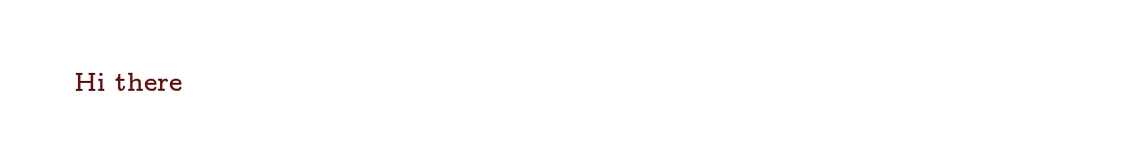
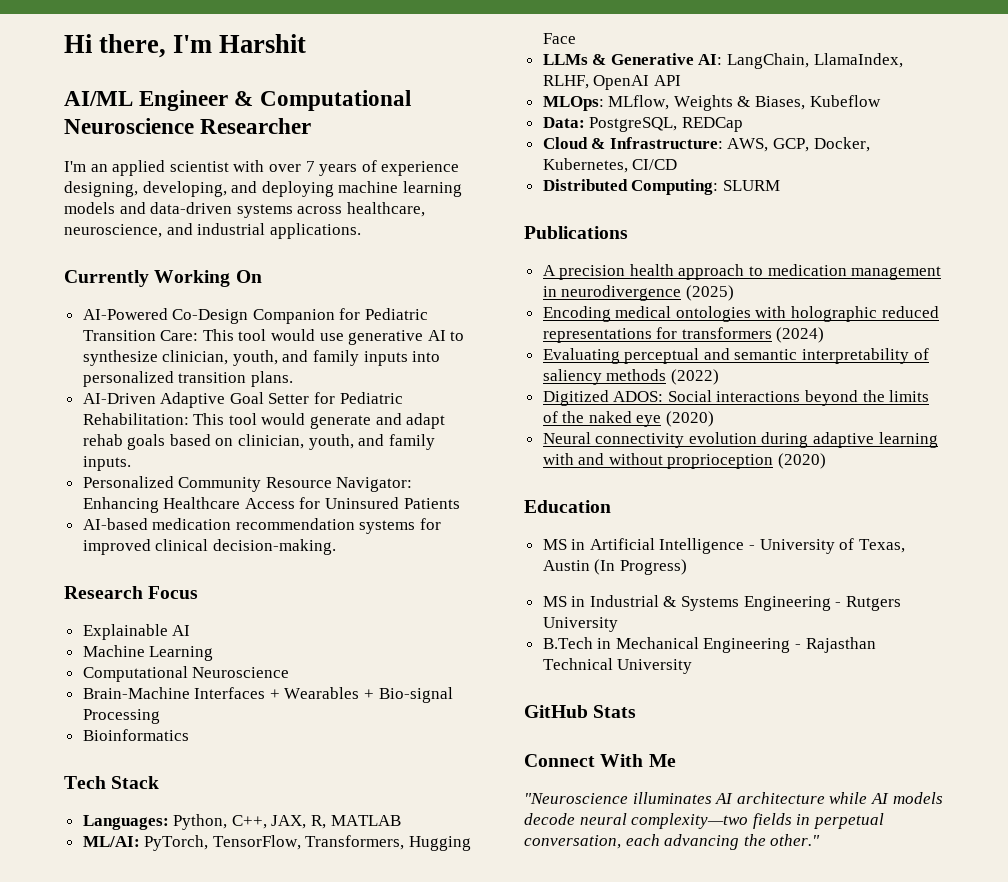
[114,72,183,91] there -> [99,34,307,58] [64,90,411,111] [64,118,312,134] [64,160,460,176] [64,181,462,197] [64,202,425,218] [64,223,361,239] [64,270,262,287] [82,308,429,324] [82,329,465,345] [82,350,441,366] [82,371,293,387] [82,392,403,408] [82,413,446,429] [82,434,435,450] [82,456,131,471] [82,476,413,492] [82,497,460,513] [82,518,442,534] [82,539,336,555] [64,586,199,599] [82,624,191,640] [82,645,214,661] [82,666,290,682] [82,687,453,703] [82,709,160,724] [82,729,189,741] [64,776,160,789] [82,814,401,830] [82,835,472,851] [542,33,576,44] [542,53,903,69] [542,75,681,90] [542,95,881,111] [542,117,743,132] [542,137,870,152] [542,158,678,173] [542,179,780,195] [524,226,628,239] [542,264,942,280] [542,285,734,301] [542,306,939,322] [542,327,825,343] [542,348,929,364] [542,369,719,385] [542,390,930,406] [542,411,715,427] [542,432,938,448] [542,453,827,469] [524,500,611,513] [542,538,905,554] [542,559,687,575] [542,595,901,611] [542,617,618,632] [542,637,876,653] [542,658,693,674] [524,705,637,718] [524,754,676,767] [524,792,943,804] [524,813,884,829] [524,834,821,850] there, I'm Harshit // AI/ML Engineer & Computational Neuroscience Researcher // I'm an applied scientist with over 7 years of experience designing, developing, and deploying machine learning models and data-driven systems across healthcare, neuroscience, and industrial applications. // Currently Working On // AI-Powered Co-Design Companion for Pediatric Transition Care: This tool would use generative AI to synthesize clinician, youth, and family inputs into personalized transition plans. // AI-Driven Adaptive Goal Setter for Pediatric Rehabilitation: This tool would generate and adapt rehab goals based on clinician, youth, and family inputs. // Personalized Community Resource Navigator: Enhancing Healthcare Access for Uninsured Patients // AI-based medication recommendation systems for improved clinical decision-making. // Research Focus // Explainable AI // Machine Learning // Computational Neuroscience // Brain-Machine Interfaces + Wearables + Bio-signal Processing // Bioinformatics // Tech Stack // Languages: Python, C++, JAX, R, MATLAB // ML/AI: PyTorch, TensorFlow, Transformers, Hugging Face // LLMs & Generative AI: LangChain, LlamaIndex, RLHF, OpenAI API // MLOps: MLflow, Weights & Biases, Kubeflow // Data: PostgreSQL, REDCap // Cloud & Infrastructure: AWS, GCP, Docker, Kubernetes, CI/CD // Distributed Computing: SLURM // Publications // A precision health approach to medication management in neurodivergence (2025) // Encoding medical ontologies with holographic reduced representations for transformers (2024) // Evaluating perceptual and semantic interpretability of saliency methods (2022) // Digitized ADOS: Social interactions beyond the limits of the naked eye (2020) // Neural connectivity evolution during adaptive learning with and without proprioception (2020) // Education // MS in Artificial Intelligence - University of Texas, Austin (In Progress) // MS in Industrial & Systems Engineering - Rutgers University // B.Tech in Mechanical Engineering - Rajasthan Technical University // GitHub Stats // Connect With Me // "Neuroscience illuminates AI architecture while AI models decode neural complexity—two fields in perpetual conversation, each advancing the other."

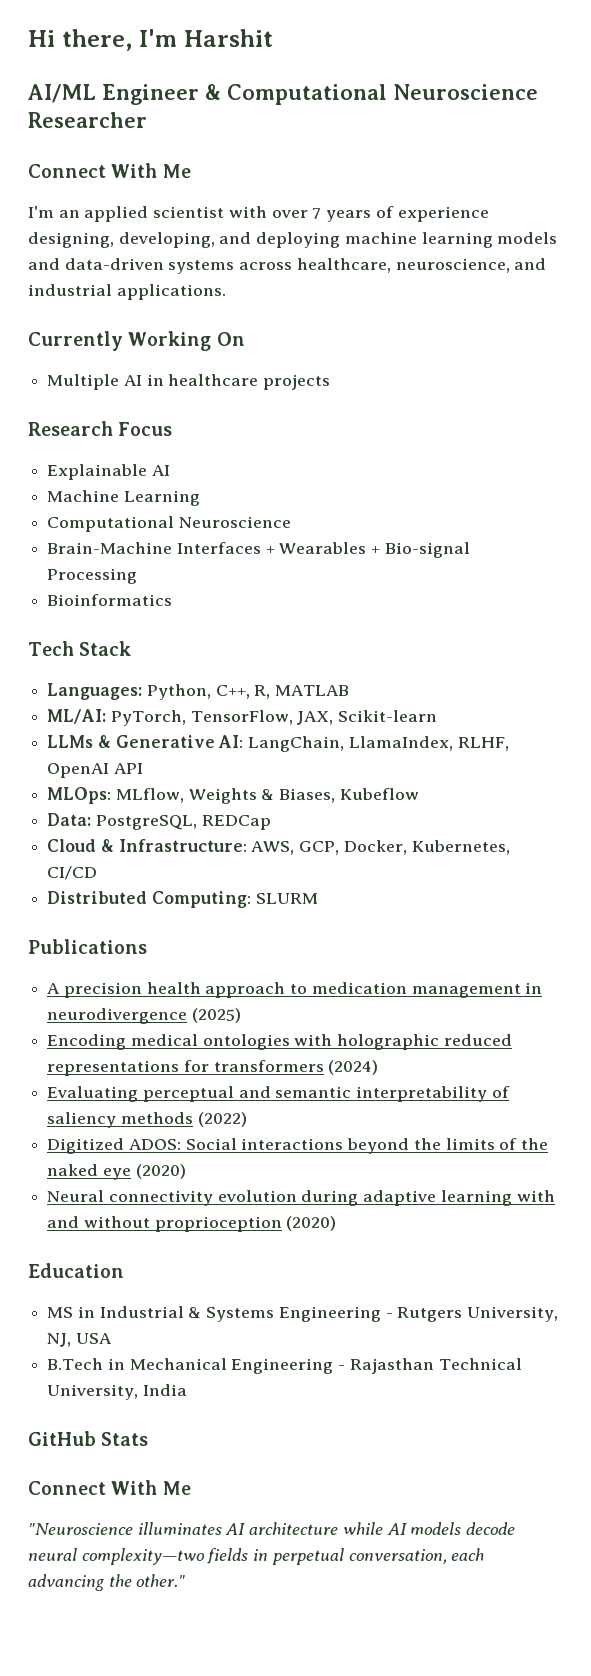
(312, 126) none -> [28,163,191,178] // Connect With Me
[82,308,429,324] [82,329,465,345] [82,350,441,366] [82,371,293,387] [82,392,403,408] [82,413,446,429] [82,434,435,450] [82,456,131,471] [82,476,413,492] [82,497,460,513] [82,518,442,534] [82,539,336,555] AI-Powered Co-Design Companion for Pediatric Transition Care: This tool would use generative AI to synthesize clinician, youth, and family inputs into personalized transition plans. // AI-Driven Adaptive Goal Setter for Pediatric Rehabilitation: This tool would generate and adapt rehab goals based on clinician, youth, and family inputs. // Personalized Community Resource Navigator: Enhancing Healthcare Access for Uninsured Patients // AI-based medication recommendation systems for improved clinical decision-making. -> [47,374,331,390] Multiple AI in healthcare projects
[271,815,307,829] JAX, -> (250, 692) none
[305,835,472,851] [542,33,576,44] Transformers, Hugging Face -> [297,710,438,725] JAX, Scikit-learn
[542,538,905,554] [542,559,687,575] // MS in Artificial Intelligence - University of Texas, Austin (In Progress) -> (124, 1270) none
[542,617,618,632] University -> [467,1306,559,1322] [47,1333,112,1347] University, NJ, USA
[617,659,693,674] University -> [47,1384,187,1400] University, India

